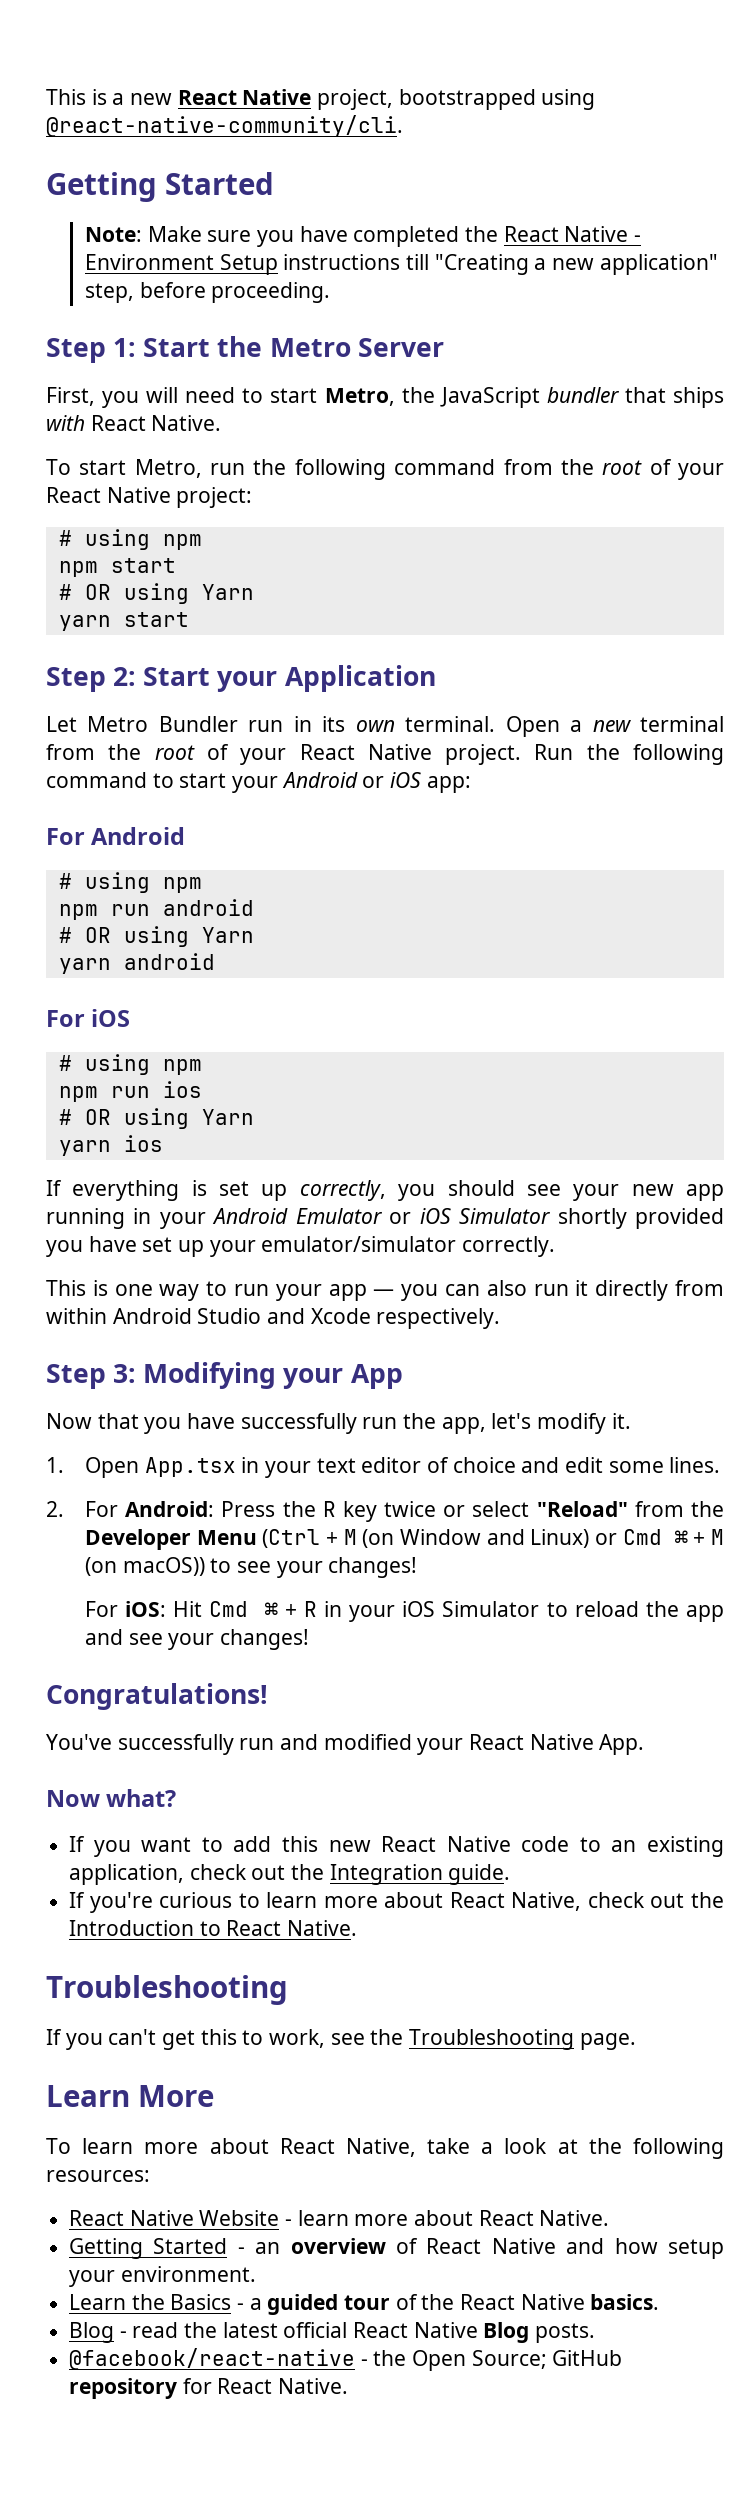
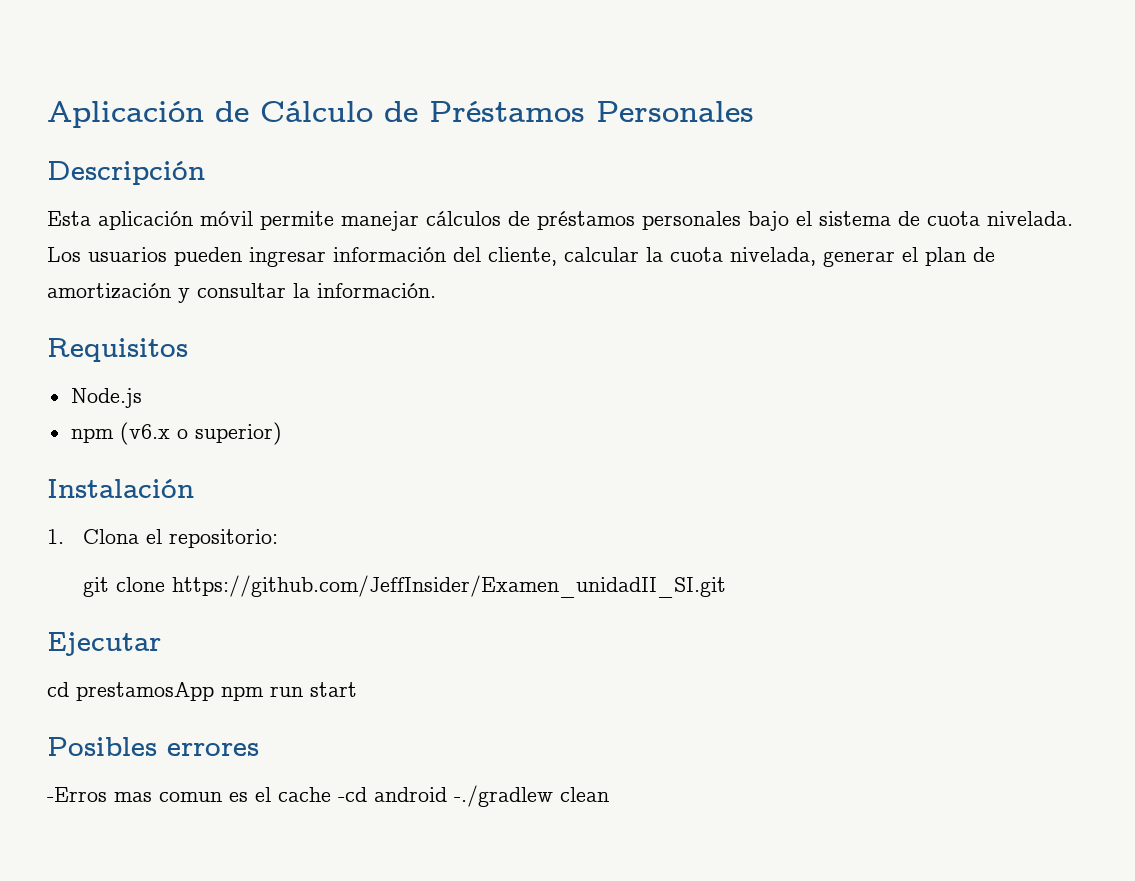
[46,89,596,110] [46,115,403,137] [46,172,274,202] [84,226,641,247] [84,254,718,275] [84,282,331,303] [46,336,444,363] [46,387,724,408] [46,415,222,431] [46,459,725,480] [46,487,253,508] [58,529,202,550] [58,558,176,577] [58,583,254,604] [58,612,189,631] [46,665,436,692] [46,716,724,737] [46,744,724,765] [46,772,471,793] [46,827,186,845] [58,872,202,893] [58,899,254,920] [58,926,254,947] [58,953,215,974] [46,1009,131,1027] [58,1054,202,1075] [58,1081,202,1102] [58,1108,254,1129] [58,1135,163,1156] [46,1180,725,1201] [46,1208,725,1229] [46,1236,556,1257] [46,1280,724,1301] [46,1308,501,1329] [46,1362,403,1389] [46,1413,631,1434] [46,1457,721,1478] [46,1501,724,1522] [84,1529,725,1550] [84,1557,418,1578] [84,1601,724,1622] [84,1629,309,1650] [46,1683,268,1710] [46,1734,645,1755] [46,1789,177,1807] [69,1836,724,1857] [69,1864,511,1885] [69,1892,724,1913] [69,1920,358,1936] [46,1975,288,2005] [46,2029,636,2050] [46,2085,214,2107] [46,2138,724,2159] [46,2170,150,2182] [69,2210,610,2226] [69,2238,724,2259] [69,2266,256,2287] [69,2294,660,2315] [69,2322,596,2343] [69,2348,623,2371] [69,2378,349,2399] This is a new React Native project, bootstrapped using @react-native-community/cli. // Getting Started // Note: Make sure you have completed the React Native - Environment Setup instructions till "Creating a new application" step, before proceeding. // Step 1: Start the Metro Server // First, you will need to start Metro, the JavaScript bundler that ships with React Native. // To start Metro, run the following command from the root of your React Native project: // # using npm // npm start // # OR using Yarn // yarn start // Step 2: Start your Application // Let Metro Bundler run in its own terminal. Open a new terminal from the root of your React Native project. Run the following command to start your Android or iOS app: // For Android // # using npm // npm run android // # OR using Yarn // yarn android // For iOS // # using npm // npm run ios // # OR using Yarn // yarn ios // If everything is set up correctly, you should see your new app running in your Android Emulator or iOS Simulator shortly provided you have set up your emulator/simulator correctly. // This is one way to run your app — you can also run it directly from within Android Studio and Xcode respectively. // Step 3: Modifying your App // Now that you have successfully run the app, let's modify it. // 1. Open App.tsx in your text editor of choice and edit some lines. // 2. For Android: Press the R key twice or select "Reload" from the Developer Menu (Ctrl + M (on Window and Linux) or Cmd ⌘ + M (on macOS)) to see your changes! // For iOS: Hit Cmd ⌘ + R in your iOS Simulator to reload the app and see your changes! // Congratulations! // You've successfully run and modified your React Native App. // Now what? // If you want to add this new React Native code to an existing application, check out the Integration guide. // If you're curious to learn more about React Native, check out the Introduction to React Native. // Troubleshooting // If you can't get this to work, see the Troubleshooting page. // Learn More // To learn more about React Native, take a look at the following resources: // React Native Website - learn more about React Native. // Getting Started - an overview of React Native and how setup your environment. // Learn the Basics - a guided tour of the React Native basics. // Blog - read the latest official React Native Blog posts. // @facebook/react-native - the Open Source; GitHub repository for React Native. -> [47,101,754,128] [47,161,205,185] [47,211,1073,231] [47,247,995,267] [47,283,436,303] [47,338,188,362] [70,388,142,408] [70,422,282,445] [47,479,194,498] [47,529,279,548] [83,575,727,598] [47,632,161,656] [47,682,357,701] [47,737,259,756] [47,785,609,807] Aplicación de Cálculo de Préstamos Personales // Descripción // Esta aplicación móvil permite manejar cálculos de préstamos personales bajo el sistema de cuota nivelada. Los usuarios pueden ingresar información del cliente, calcular la cuota nivelada, generar el plan de amortización y consultar la información. // Requisitos // Node.js // npm (v6.x o superior) // Instalación // 1. Clona el repositorio: // git clone https://github.com/JeffInsider/Examen_unidadII_SI.git // Ejecutar // cd prestamosApp npm run start // Posibles errores // -Erros mas comun es el cache -cd android -./gradlew clean

